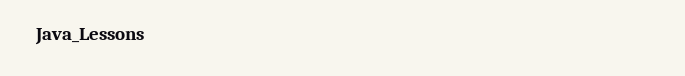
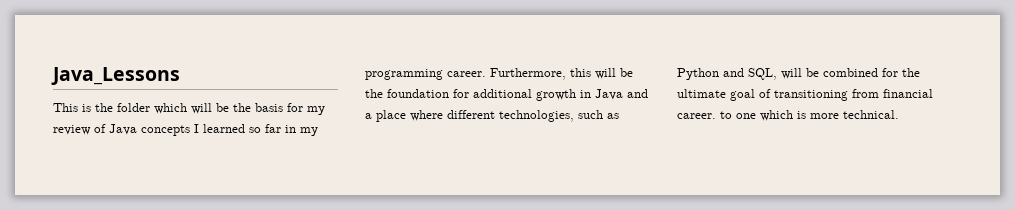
(144, 36) none -> [53,103,325,115] [53,124,318,136] [365,68,633,80] [365,89,648,101] [365,110,619,122] [677,68,920,80] [677,89,933,101] [677,110,899,121] // This is the folder which will be the basis for my review of Java concepts I learned so far in my programming career. Furthermore, this will be the foundation for additional growth in Java and a place where different technologies, such as Python and SQL, will be combined for the ultimate goal of transitioning from financial career. to one which is more technical.

